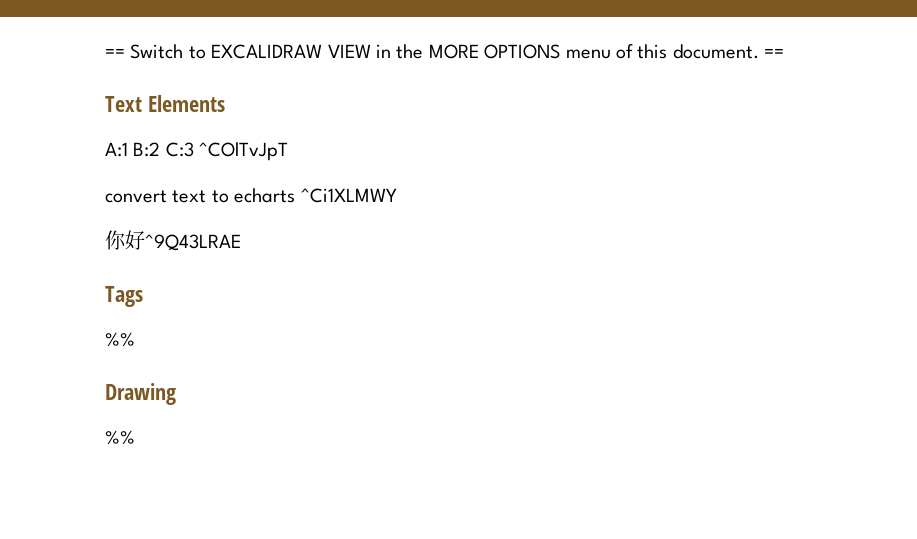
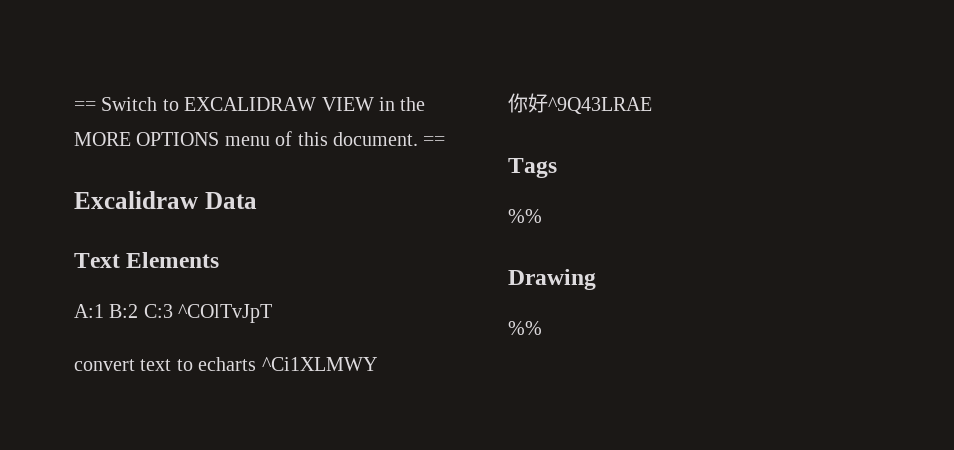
(785, 53) none -> [74,191,257,209] // Excalidraw Data

